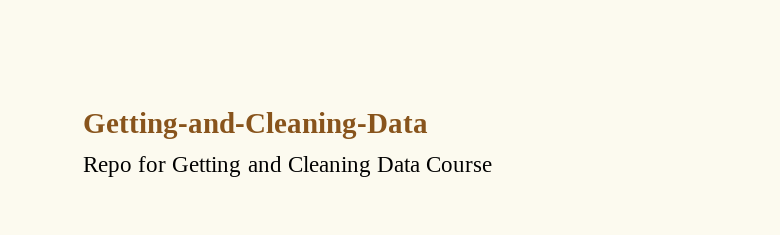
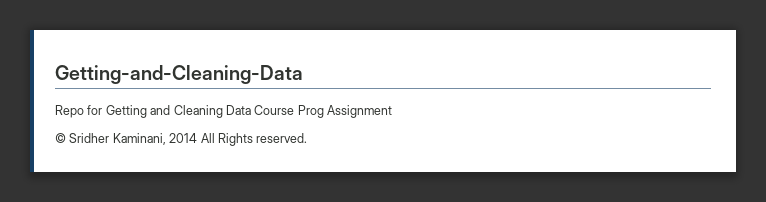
(493, 164) none -> [297,105,392,118] [55,133,308,146] Prog Assignment // © Sridher Kaminani, 2014 All Rights reserved.

